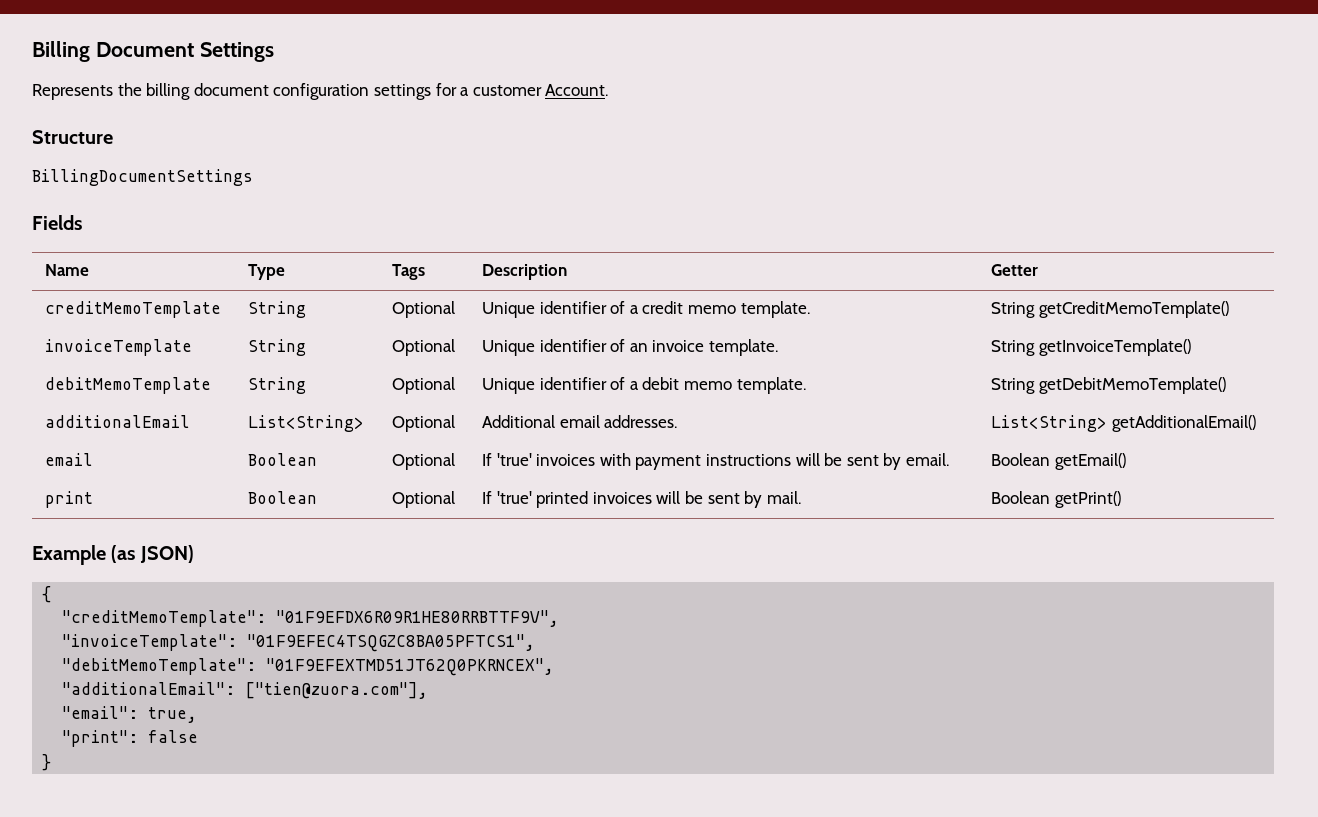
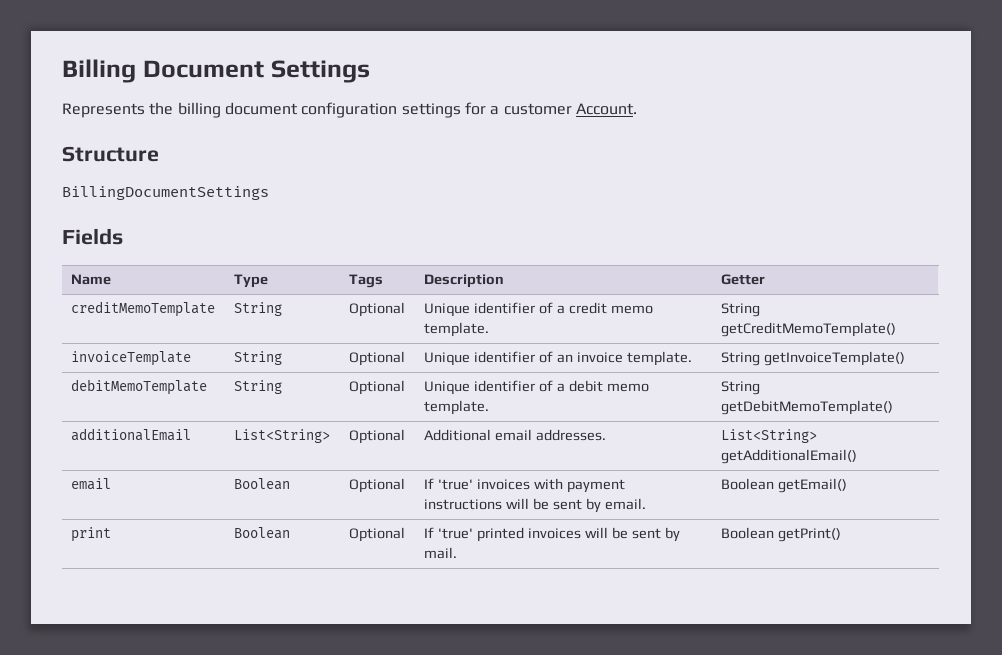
[32,545,194,565] [42,586,52,603] [62,610,560,627] [62,634,536,652] [62,658,555,676] [62,682,429,699] [62,706,198,723] [62,730,199,747] [42,754,52,771] // Example (as JSON) // { // "creditMemoTemplate": "01F9EFDX6R09R1HE80RRBTTF9V", // "invoiceTemplate": "01F9EFEC4TSQGZC8BA05PFTCS1", // "debitMemoTemplate": "01F9EFEXTMD51JT62Q0PKRNCEX", // "additionalEmail": ["tien@zuora.com"], // "email": true, // "print": false // } -> (842, 535) none

